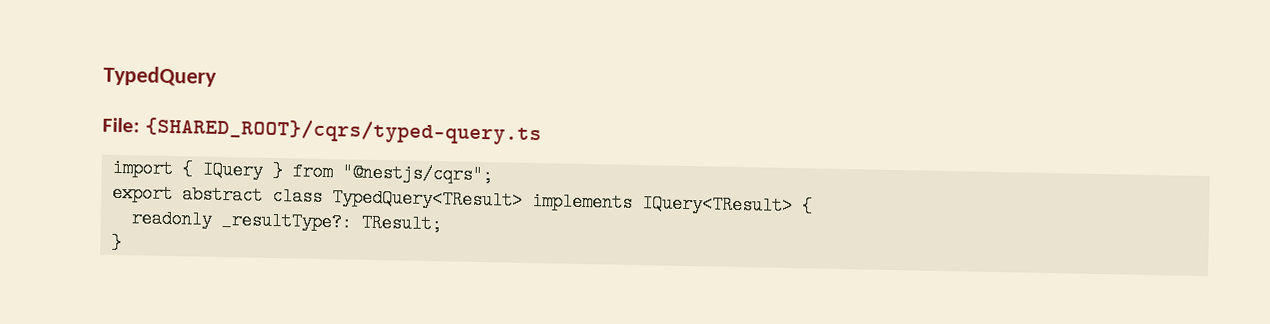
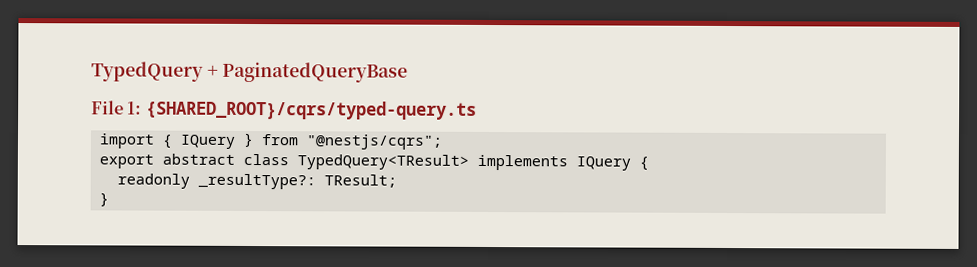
[102,117,140,133] // File: -> [206,61,409,83] [91,100,143,115] + PaginatedQueryBase // File 1:
[642,194,794,216] IQuery<TResult> -> [576,156,631,171] IQuery

